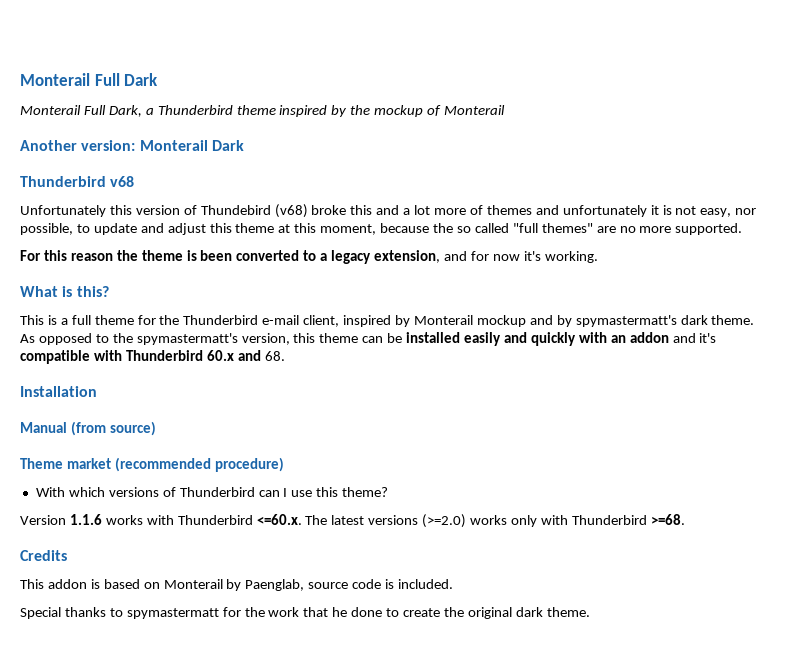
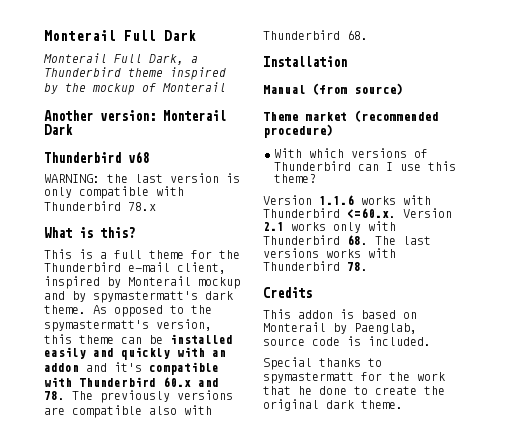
[20,204,757,218] [20,223,743,235] [20,250,598,264] Unfortunately this version of Thundebird (v68) broke this and a lot more of themes and unfortunately it is not easy, nor possible, to update and adjust this theme at this moment, because the so called "full themes" are no more supported. // For this reason the theme is been converted to a legacy extension, and for now it's working. -> [44,173,240,183] [44,186,184,199] [44,201,156,211] WARNING: the last version is only compatible with Thunderbird 78.x
(261, 355) none -> [44,390,233,403] [44,405,212,418] [263,30,340,40] 78. The previously versions are compatible also with Thunderbird
[305,514,685,528] The latest versions (>=2.0) works only with Thunderbird >=68. -> [403,208,452,218] [263,221,396,233] [263,235,431,245] [263,248,396,258] [263,261,368,271] Version 2.1 works only with Thunderbird 68. The last versions works with Thunderbird 78.

